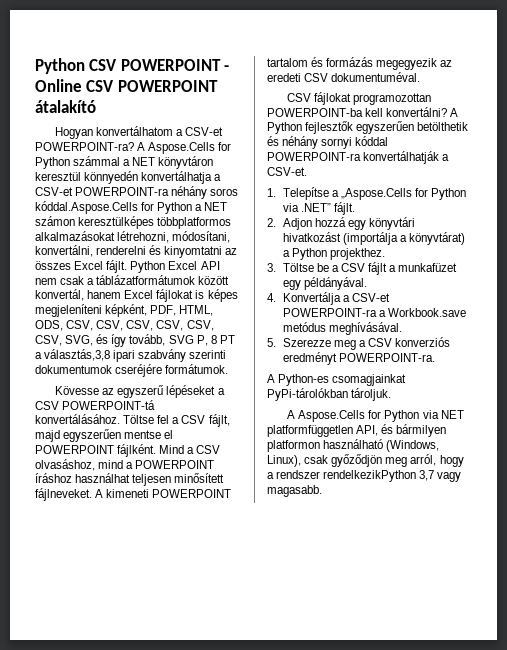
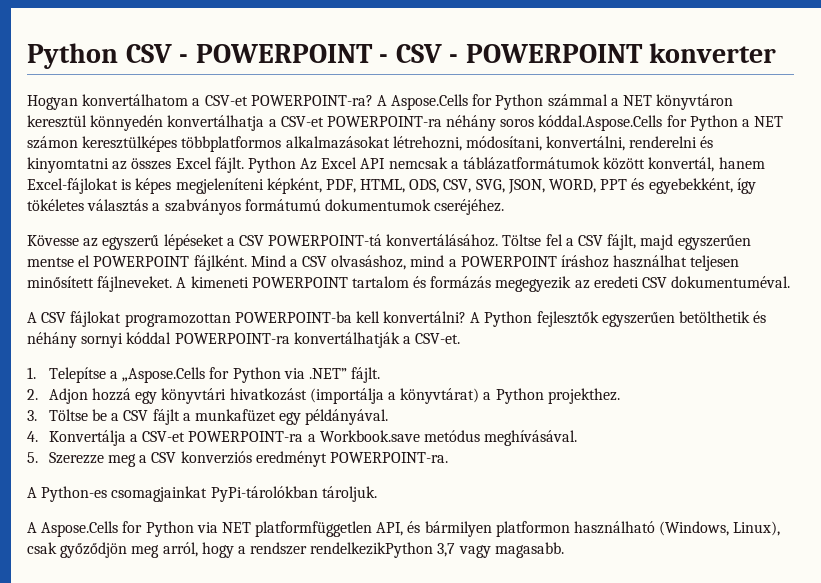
(118, 65) none -> [179,54,189,63] -
[35,79,218,92] [35,100,96,113] Online CSV POWERPOINT átalakító -> [395,43,777,63] CSV - POWERPOINT konverter
(166, 267) none -> [300,158,318,170] Az
[35,276,85,285] nem csak -> [388,157,448,169] nemcsak
[124,289,194,302] Excel fájlokat -> [27,178,118,194] Excel-fájlokat
[96,320,214,331] [35,334,235,347] [35,349,227,362] [35,364,229,377] CSV, CSV, CSV, CSV, CSV, SVG, és így tovább, SVG P, 8 PT a választás,3,8 ipari szabvány szerinti dokumentumok cseréjére formátumok. -> [475,178,756,194] [27,199,505,215] SVG, JSON, WORD, PPT és egyebekként, így tökéletes választás a szabványos formátumú dokumentumok cseréjéhez.
(421, 77) none -> [27,312,37,323] A

